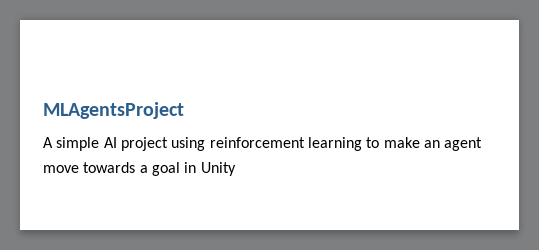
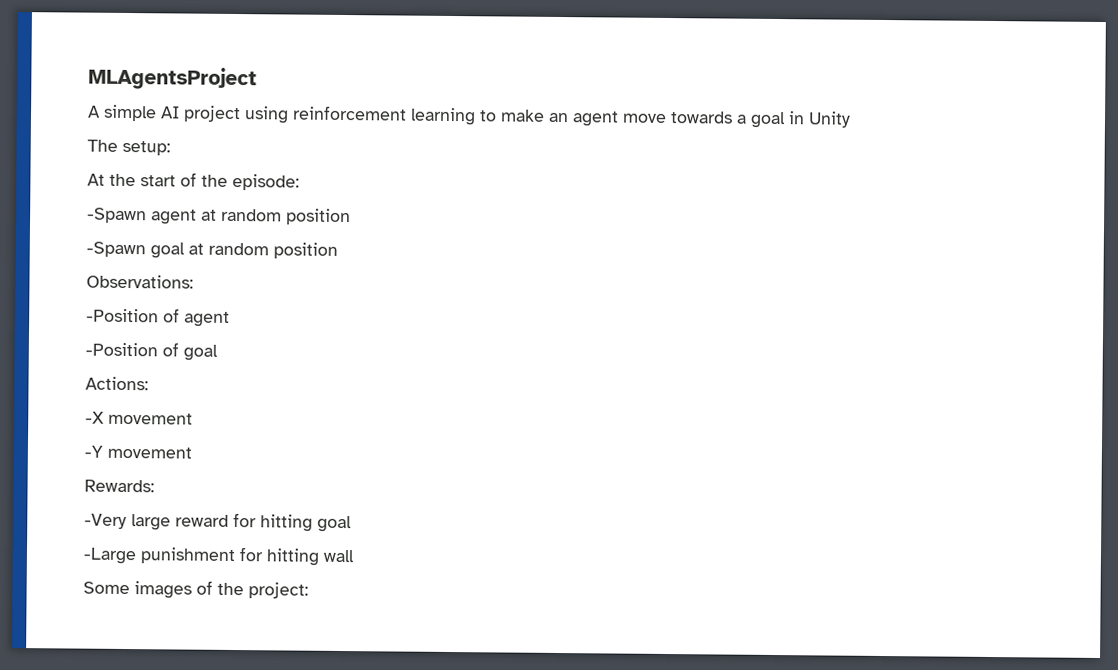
(236, 169) none -> [87,139,171,156] [87,172,300,191] [87,207,351,226] [86,241,338,259] [86,274,194,289] [86,308,230,327] [85,342,218,361] [85,376,149,391] [85,411,193,425] [84,445,192,459] [84,479,155,493] [84,512,352,533] [83,547,355,566] [83,580,309,599] // The setup: // At the start of the episode: // -Spawn agent at random position // -Spawn goal at random position // Observations: // -Position of agent // -Position of goal // Actions: // -X movement // -Y movement // Rewards: // -Very large reward for hitting goal // -Large punishment for hitting wall // Some images of the project:

